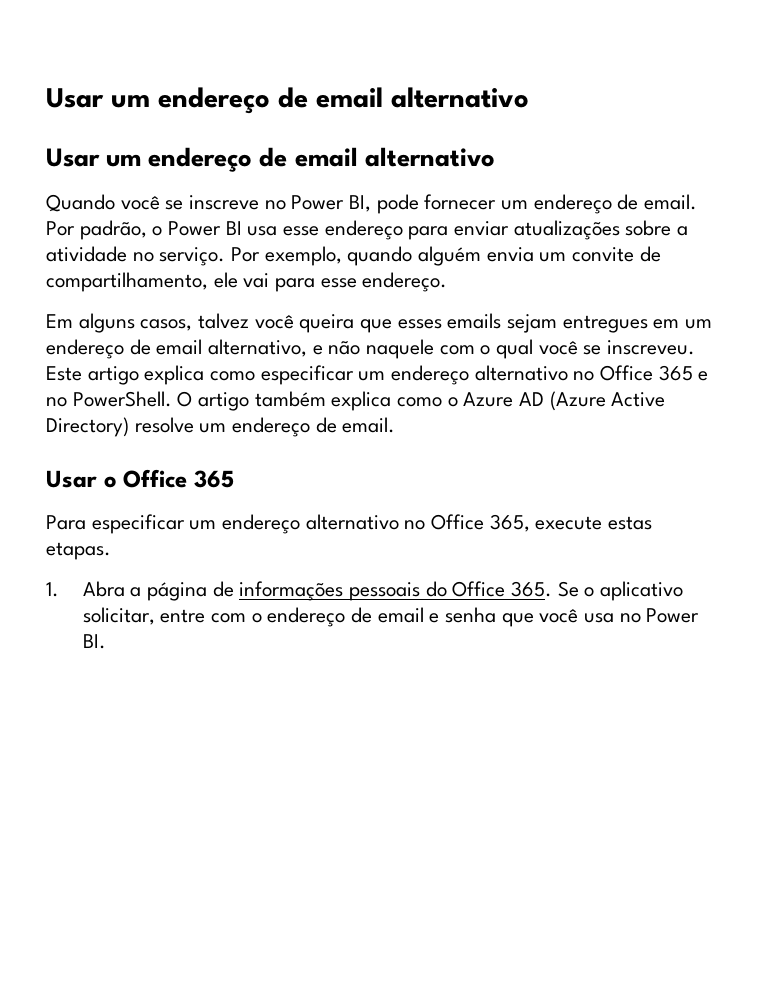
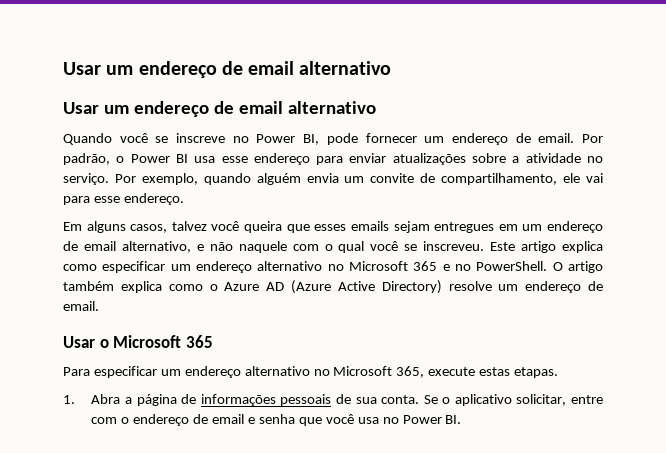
[600,365,654,381] Office -> [349,261,408,271] Microsoft
[123,469,188,488] Office -> [113,335,182,348] Microsoft
[431,514,485,530] Office -> [333,366,393,376] Microsoft
[425,581,553,597] do Office 365. -> [335,394,420,404] de sua conta.

